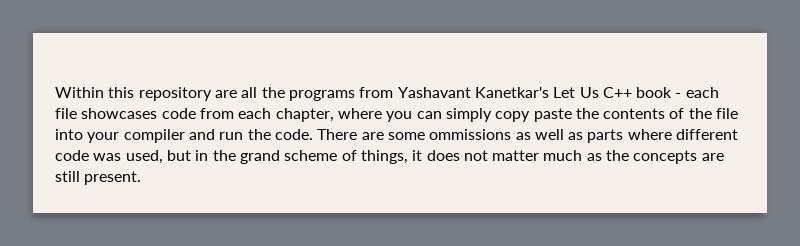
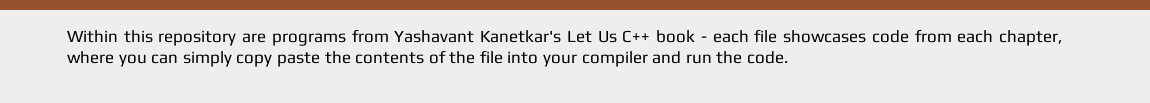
[241,87,285,98] all the -> (267, 38) none
[317,129,739,143] [55,150,724,164] [55,171,142,185] There are some ommissions as well as parts where different code was used, but in the grand scheme of things, it does not matter much as the concepts are still present. -> (789, 57) none

